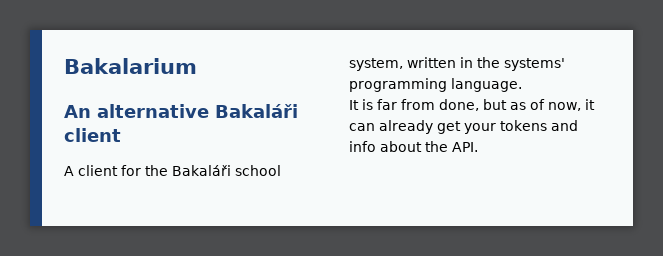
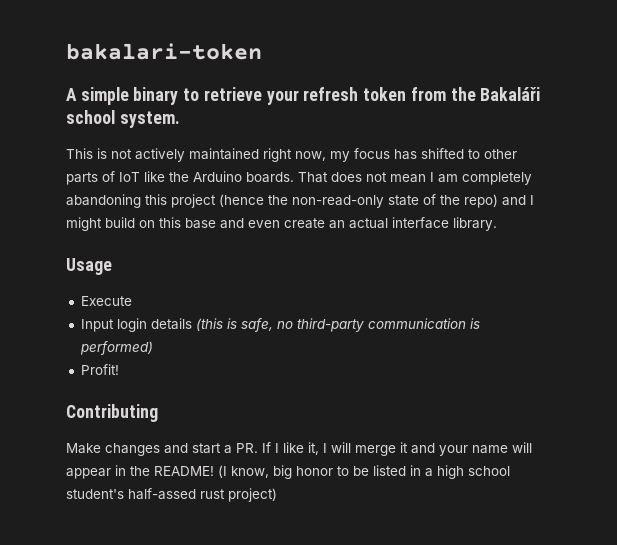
[64,58,197,74] [64,104,298,118] [64,128,121,142] [64,165,281,176] [349,57,565,71] [349,78,522,92] [349,99,595,111] [349,120,578,134] [349,141,478,152] Bakalarium // An alternative Bakaláři client // A client for the Bakaláři school system, written in the systems' programming language. // It is far from done, but as of now, it can already get your tokens and info about the API. -> [66,43,262,60] [66,87,541,105] [66,110,180,128] [66,148,517,162] [66,171,532,185] [66,194,534,208] [66,217,497,231] [66,258,112,275] [80,296,132,306] [80,318,480,332] [79,341,153,355] [80,364,119,375] [66,404,158,422] [66,442,532,456] [66,465,510,479] [66,488,277,502] bakalari-token // A simple binary to retrieve your refresh token from the Bakaláři school system. // This is not actively maintained right now, my focus has shifted to other parts of IoT like the Arduino boards. That does not mean I am completely abandoning this project (hence the non-read-only state of the repo) and I might build on this base and even create an actual interface library. // Usage // Execute // Input login details (this is safe, no third-party communication is performed) // Profit! // Contributing // Make changes and start a PR. If I like it, I will merge it and your name will appear in the README! (I know, big honor to be listed in a high school student's half-assed rust project)

